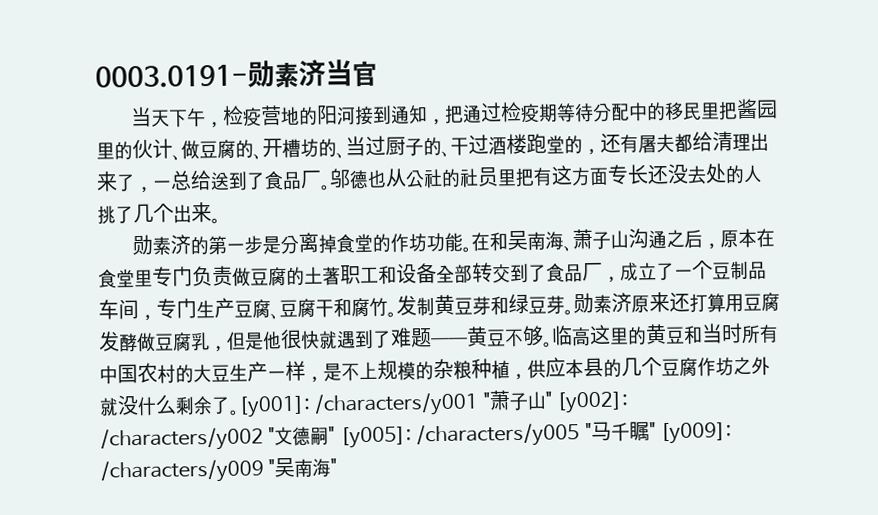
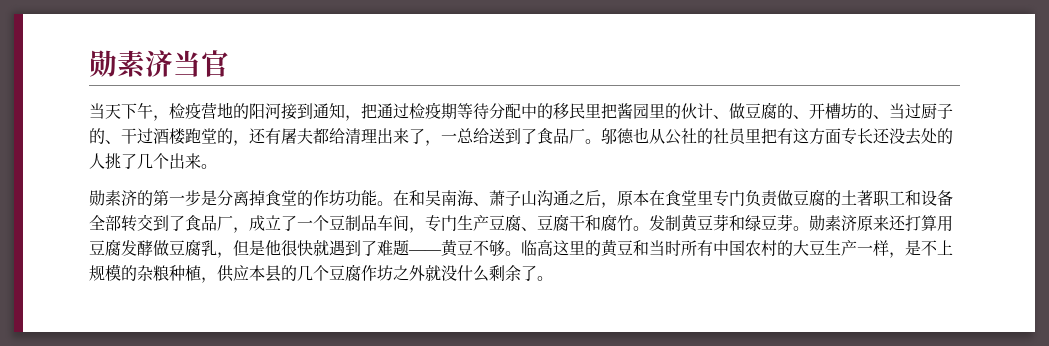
[95,64,248,89] 0003.0191- -> (89, 63) none
[238,390,630,418] [100,421,732,452] [100,457,338,484] [y001]: /characters/y001 "萧子山" [y002]: /characters/y002 "文德嗣" [y005]: /characters/y005 "马千瞩" [y009]: /characters/y009 "吴南海" -> (553, 278) none

